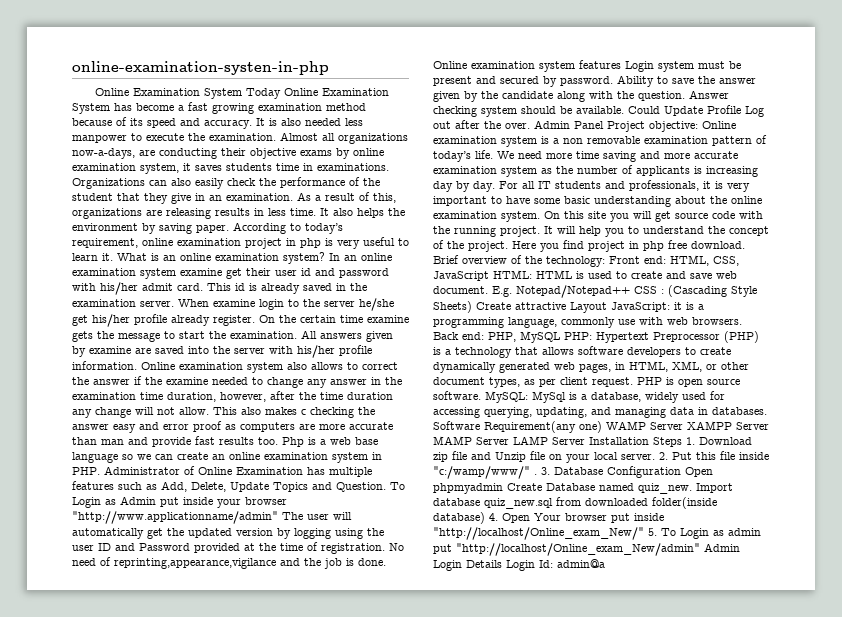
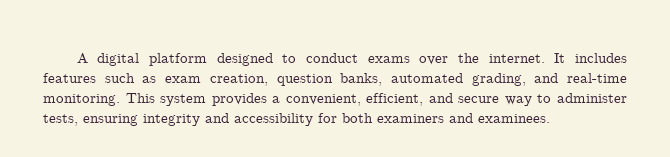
[72,61,329,75] [94,88,389,99] [72,102,366,114] [72,117,363,129] [72,132,408,144] [72,148,384,159] [72,163,389,174] [72,177,380,189] [72,192,396,204] [72,208,405,219] [72,222,343,234] [72,237,409,249] [72,252,392,264] [72,268,389,279] [72,282,367,295] [72,298,394,311] [72,314,409,327] [72,330,393,342] [72,345,372,358] [72,361,398,373] [72,376,402,388] [72,391,393,402] [72,407,375,418] [72,421,393,433] [72,436,378,447] [72,452,382,463] [72,466,372,477] [72,481,405,492] [72,496,287,508] [72,511,352,524] [72,528,384,539] [72,542,404,554] [72,557,386,569] [433,60,741,72] [433,75,756,87] [433,90,729,102] [433,105,764,117] [433,120,736,132] [433,135,767,147] [433,150,738,162] [433,165,758,177] [433,180,750,192] [433,196,762,207] [433,211,763,222] [433,226,769,237] [433,240,745,252] [433,255,739,267] [433,270,737,281] [433,285,757,298] [433,301,704,313] [433,317,742,328] [433,331,759,343] [433,346,731,358] [433,361,749,373] [433,377,740,388] [433,391,725,403] [433,407,767,418] [433,421,769,433] [433,436,752,447] [433,451,769,463] [433,466,713,479] [433,483,733,494] [433,497,717,509] [433,512,664,524] [433,527,761,540] [433,543,740,556] [433,559,605,571] online-examination-systen-in-php // Online Examination System Today Online Examination System has become a fast growing examination method because of its speed and accuracy. It is also needed less manpower to execute the examination. Almost all organizations now-a-days, are conducting their objective exams by online examination system, it saves students time in examinations. Organizations can also easily check the performance of the student that they give in an examination. As a result of this, organizations are releasing results in less time. It also helps the environment by saving paper. According to today’s requirement, online examination project in php is very useful to learn it. What is an online examination system? In an online examination system examine get their user id and password with his/her admit card. This id is already saved in the examination server. When examine login to the server he/she get his/her profile already register. On the certain time examine gets the message to start the examination. All answers given by examine are saved into the server with his/her profile information. Online examination system also allows to correct the answer if the examine needed to change any answer in the examination time duration, however, after the time duration any change will not allow. This also makes c checking the answer easy and error proof as computers are more accurate than man and provide fast results too. Php is a web base language so we can create an online examination system in PHP. Administrator of Online Examination has multiple features such as Add, Delete, Update Topics and Question. To Login as Admin put inside your browser "http://www.applicationname/admin" The user will automatically get the updated version by logging using the user ID and Password provided at the time of registration. No need of reprinting,appearance,vigilance and the job is done. Online examination system features Login system must be present and secured by password. Ability to save the answer given by the candidate along with the question. Answer checking system should be available. Could Update Profile Log out after the over. Admin Panel Project objective: Online examination system is a non removable examination pattern of today’s life. We need more time saving and more accurate examination system as the number of applicants is increasing day by day. For all IT students and professionals, it is very important to have some basic understanding about the online examination system. On this site you will get source code with the running project. It will help you to understand the concept of the project. Here you find project in php free download. Brief overview of the technology: Front end: HTML, CSS, JavaScript HTML: HTML is used to create and save web document. E.g. Notepad/Notepad++ CSS : (Cascading Style Sheets) Create attractive Layout JavaScript: it is a programming language, commonly use with web browsers. Back end: PHP, MySQL PHP: Hypertext Preprocessor (PHP) is a technology that allows software developers to create dynamically generated web pages, in HTML, XML, or other document types, as per client request. PHP is open source software. MySQL: MySql is a database, widely used for accessing querying, updating, and managing data in databases. Software Requirement(any one) WAMP Server XAMPP Server MAMP Server LAMP Server Installation Steps 1. Download zip file and Unzip file on your local server. 2. Put this file inside "c:/wamp/www/" . 3. Database Configuration Open phpmyadmin Create Database named quiz_new. Import database quiz_new.sql from downloaded folder(inside database) 4. Open Your browser put inside "http://localhost/Online_exam_New/" 5. To Login as admin put "http://localhost/Online_exam_New/admin" Admin Login Details Login Id: admin@a -> [76,53,627,66] [43,73,627,86] [43,93,627,106] [43,113,550,126] A digital platform designed to conduct exams over the internet. It includes features such as exam creation, question banks, automated grading, and real-time monitoring. This system provides a convenient, efficient, and secure way to administer tests, ensuring integrity and accessibility for both examiners and examinees.

